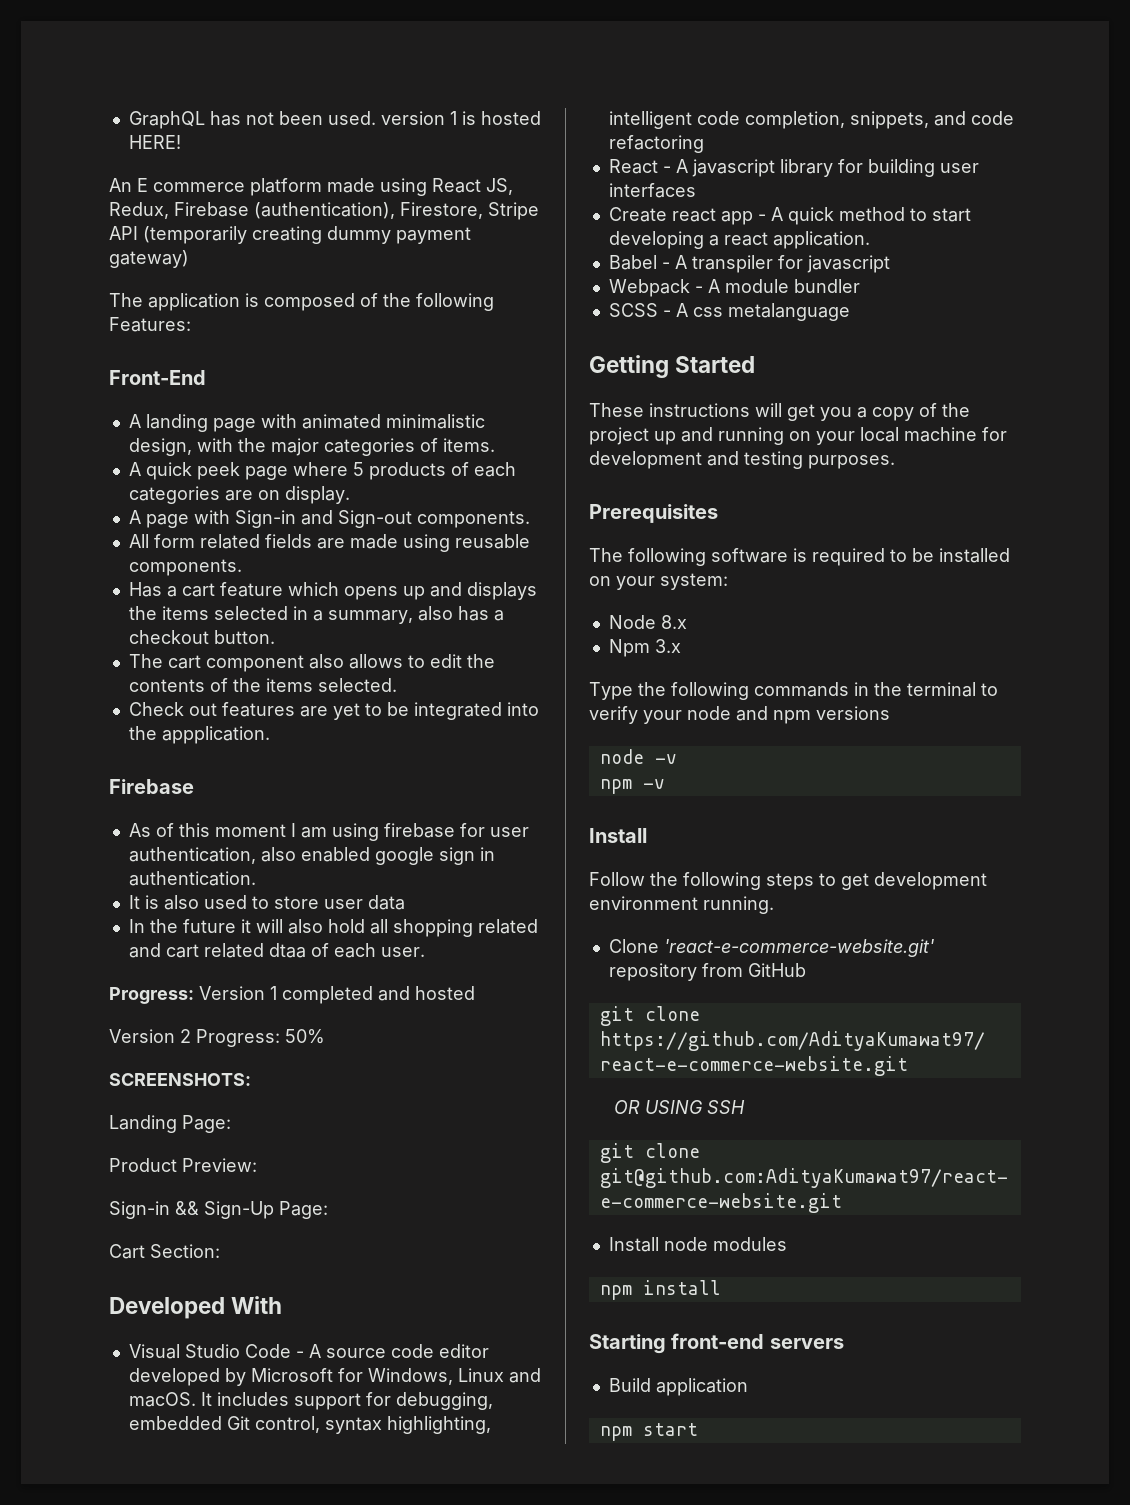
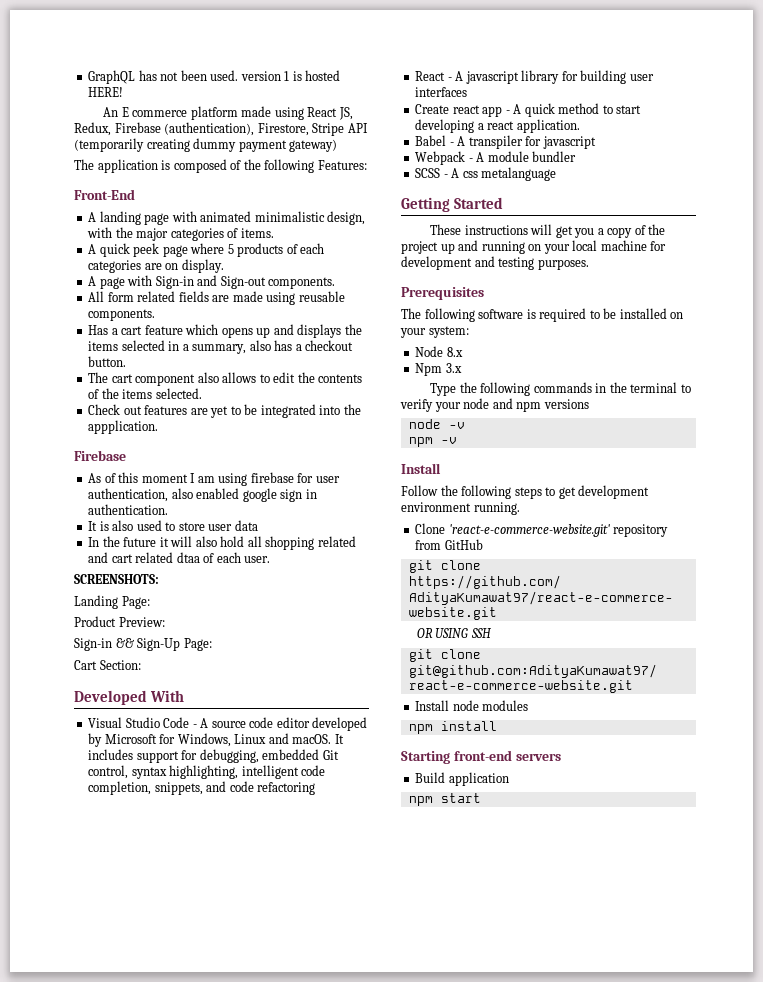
[109,986,475,1004] [109,1029,325,1047] // Progress: Version 1 completed and hosted // Version 2 Progress: 50% -> (271, 559) none

